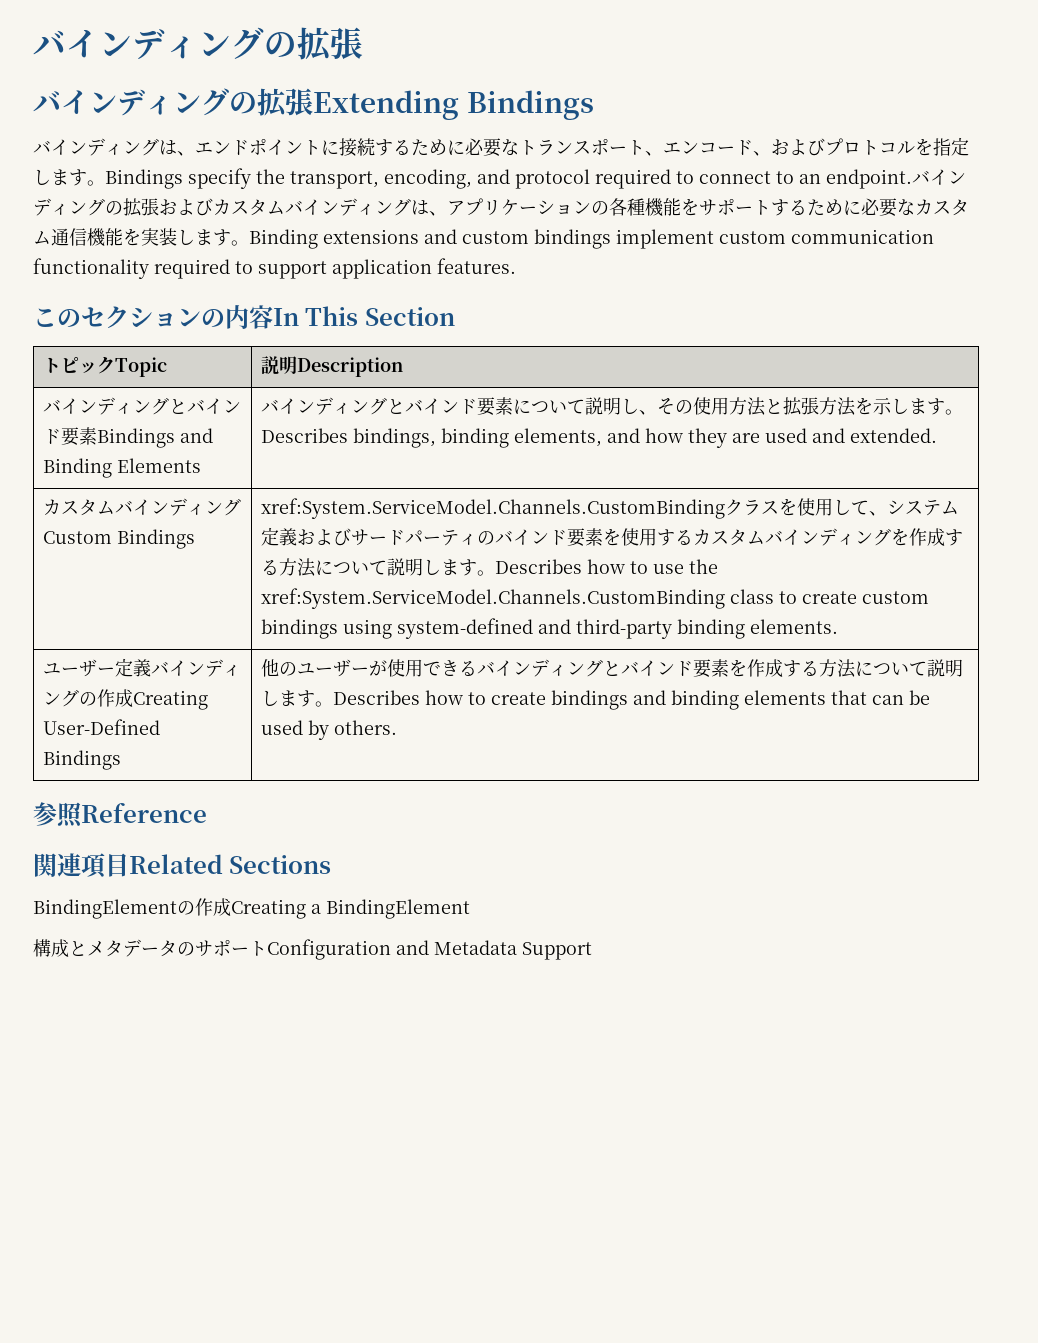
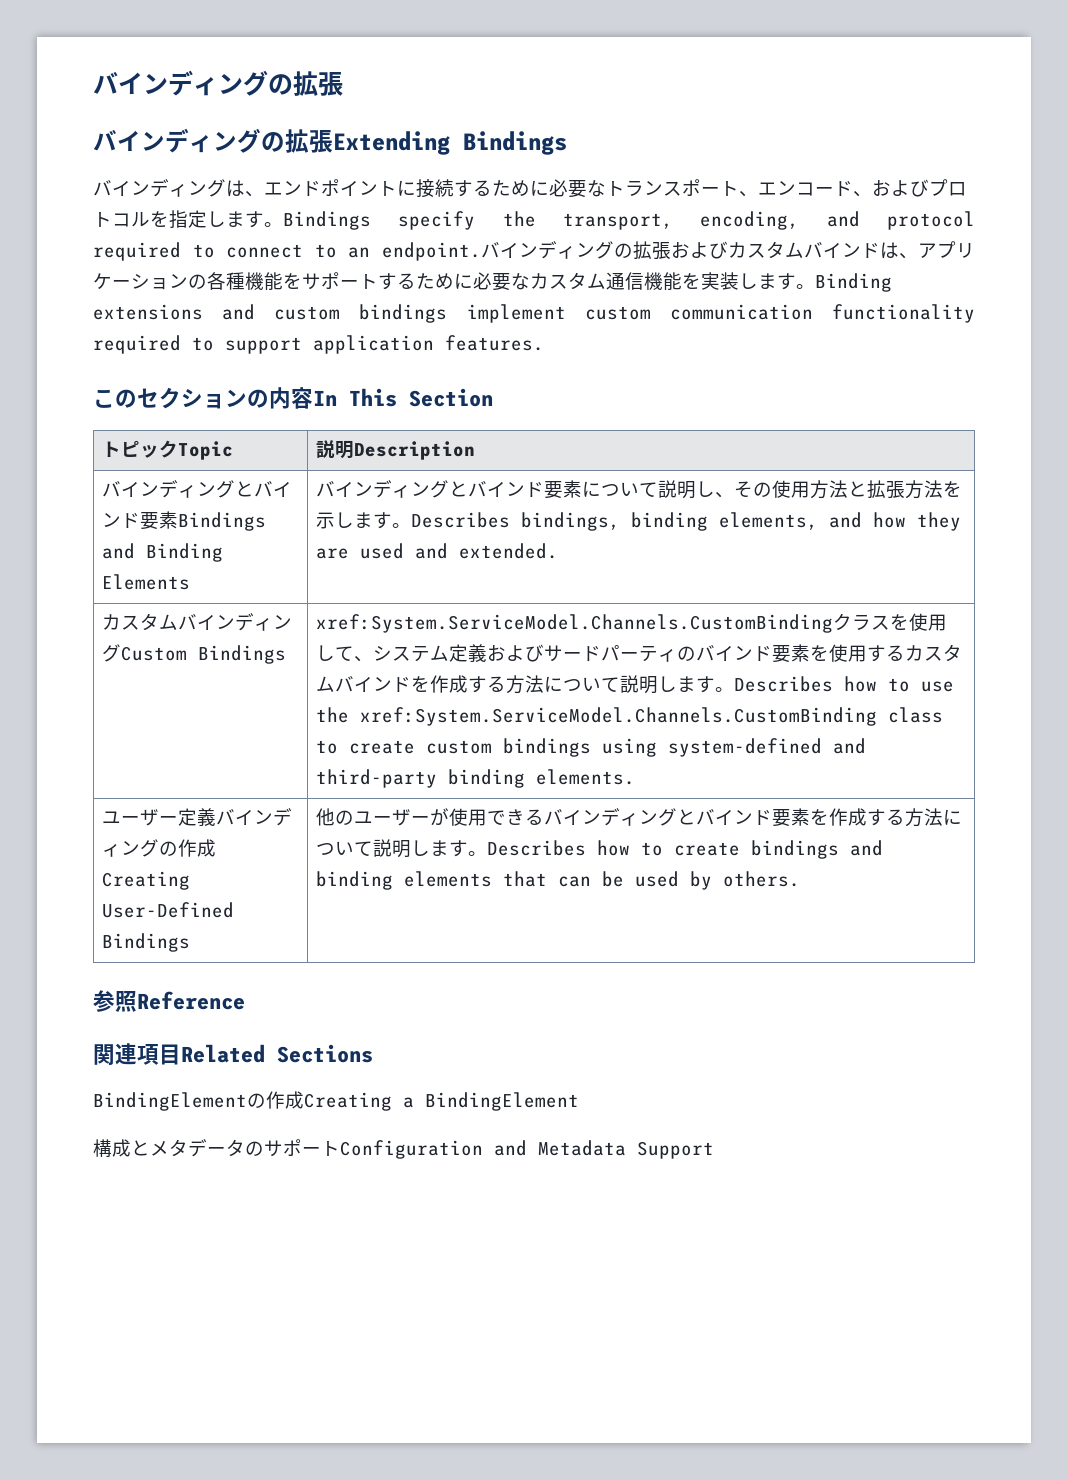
[339,198,411,216] ディング -> [861,242,880,258] ド
[818,528,891,546] ディング -> [392,676,412,692] ド

